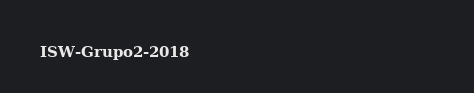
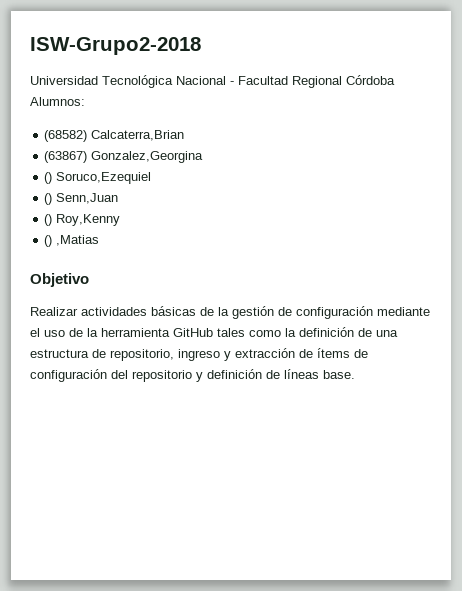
(189, 53) none -> [30,75,395,88] [30,97,85,106] [44,130,185,142] [44,151,204,163] [44,172,152,184] [44,193,119,205] [44,214,121,226] [44,235,100,247] [30,273,89,287] [30,306,430,319] [30,327,398,337] [30,348,368,361] [30,369,355,382] // Universidad Tecnológica Nacional - Facultad Regional Córdoba Alumnos: // (68582) Calcaterra,Brian // (63867) Gonzalez,Georgina // () Soruco,Ezequiel // () Senn,Juan // () Roy,Kenny // () ,Matias // Objetivo // Realizar actividades básicas de la gestión de configuración mediante el uso de la herramienta GitHub tales como la definición de una estructura de repositorio, ingreso y extracción de ítems de configuración del repositorio y definición de líneas base.

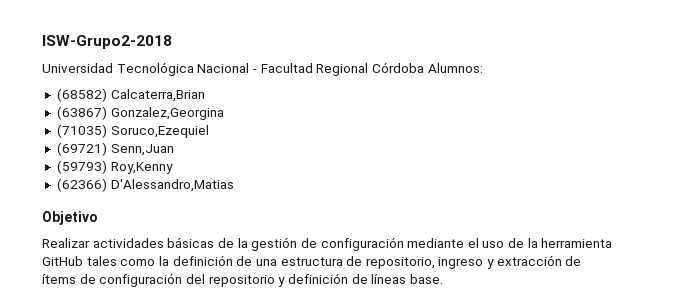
[44,172,53,184] () -> [56,124,107,138] (71035)
[44,193,53,205] () -> [56,142,107,156] (69721)
[44,214,53,226] () -> [56,160,107,174] (59793)
[44,235,100,247] () ,Matias -> [56,178,234,192] (62366) D'Alessandro,Matias

